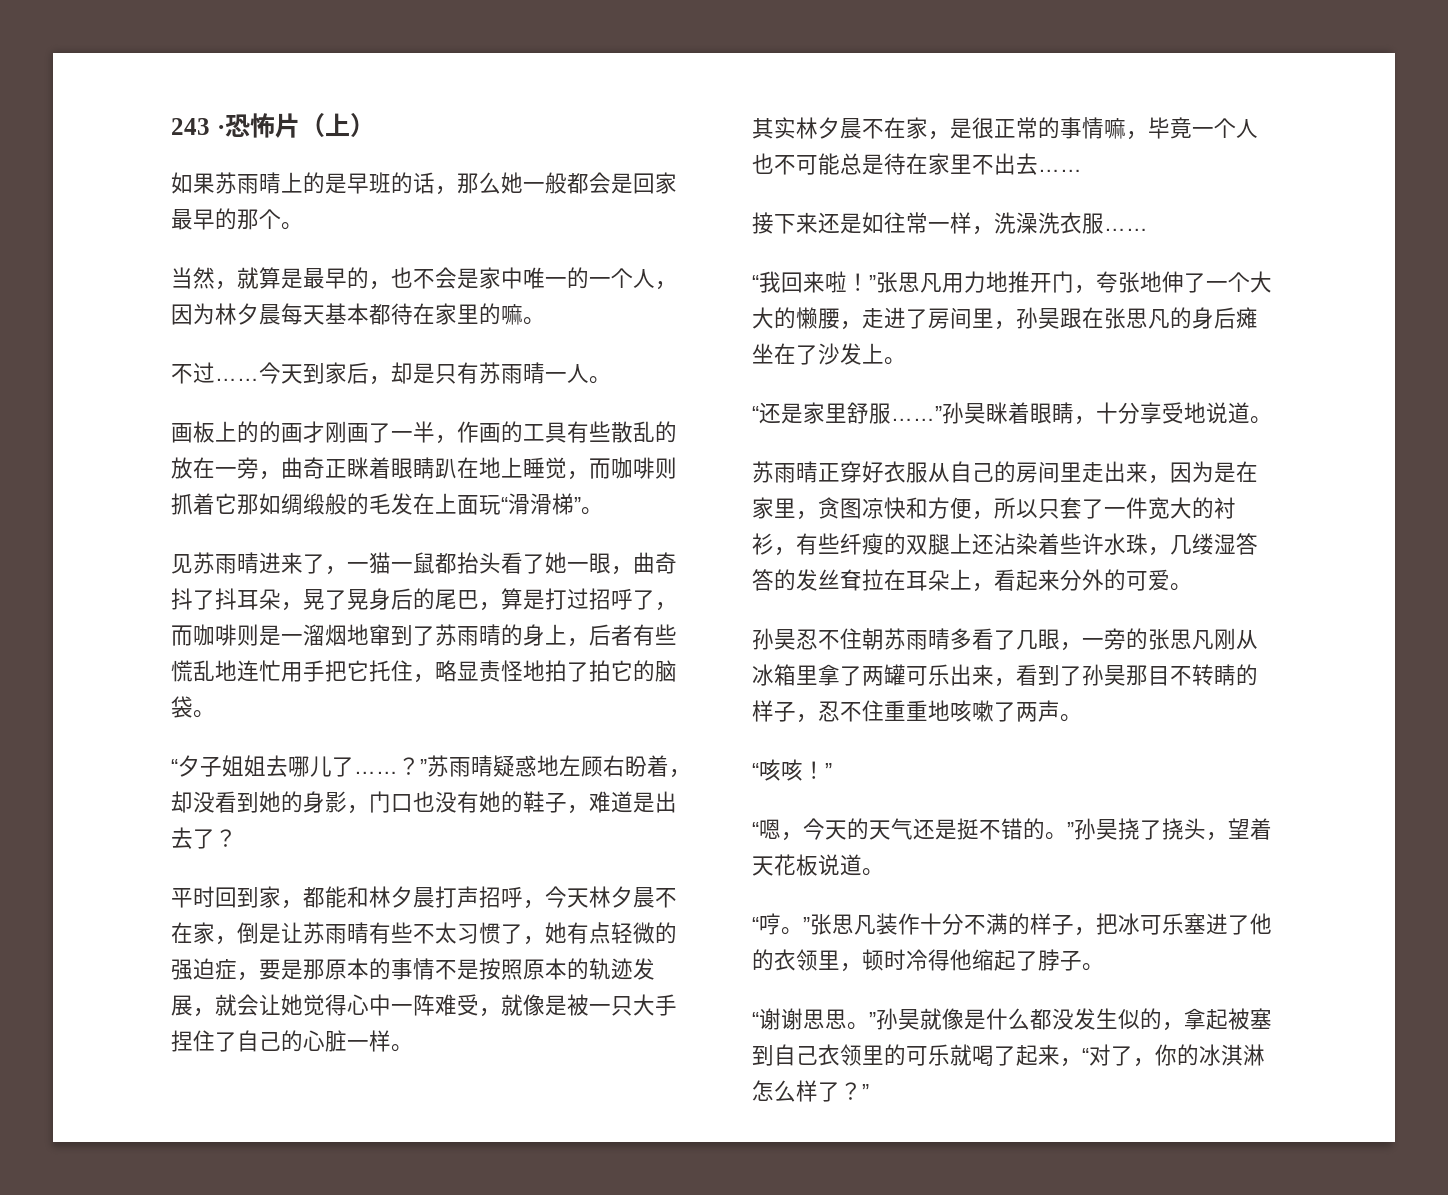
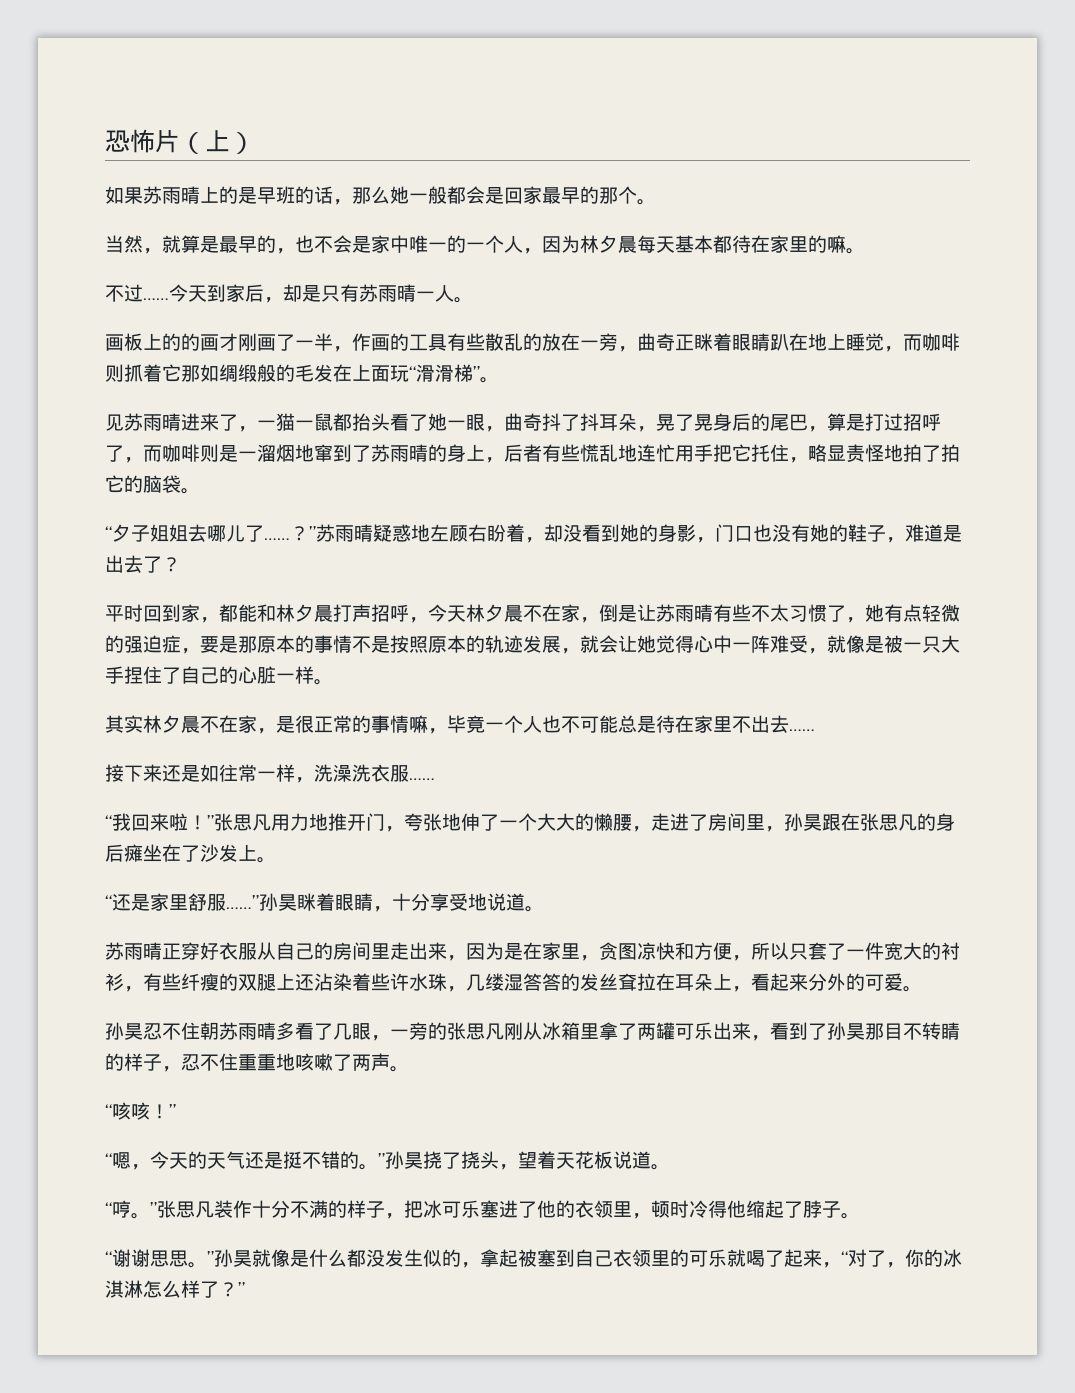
[171,118,225,135] 243 · -> (105, 141) none

